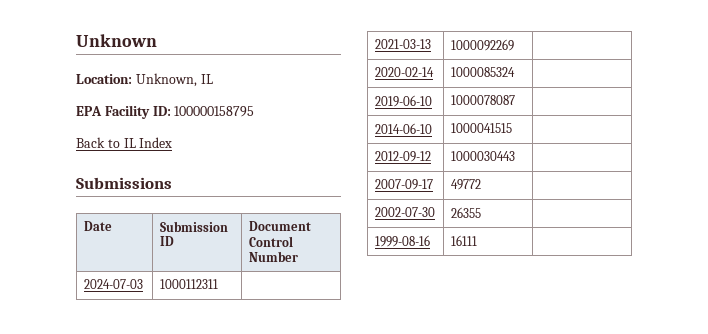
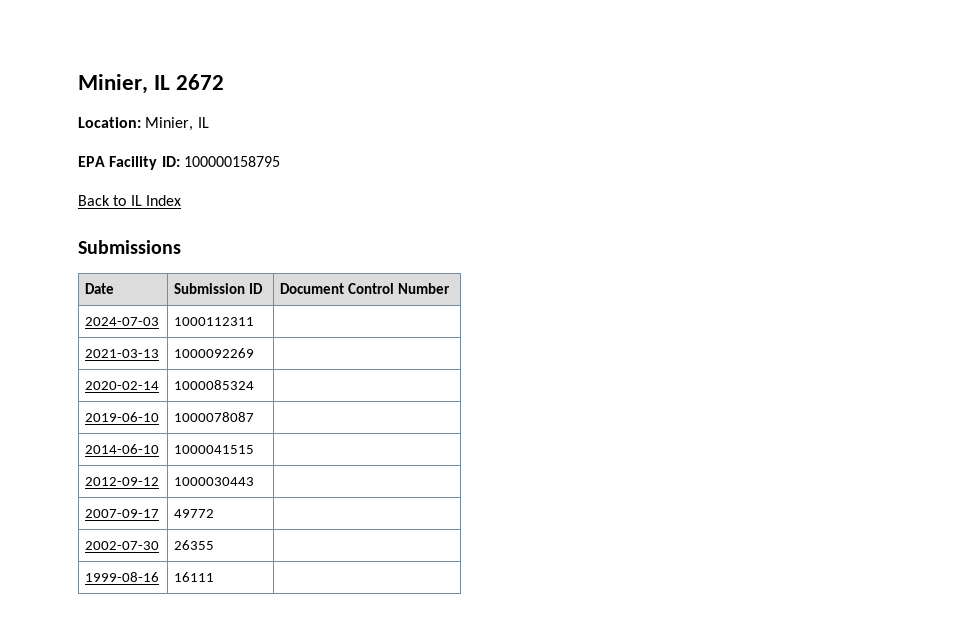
[76,34,157,47] Unknown -> [78,74,225,94] Minier, IL 2672
[135,73,197,87] Unknown, -> [145,117,194,131] Minier,

